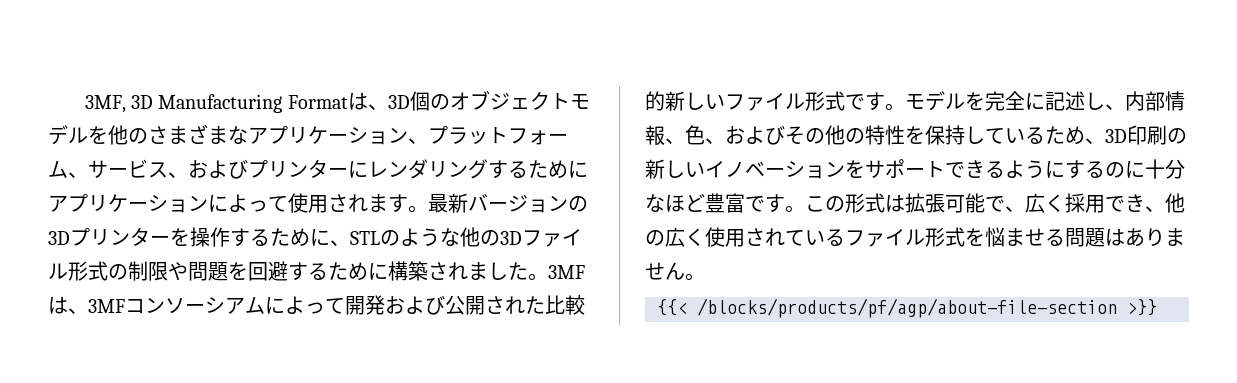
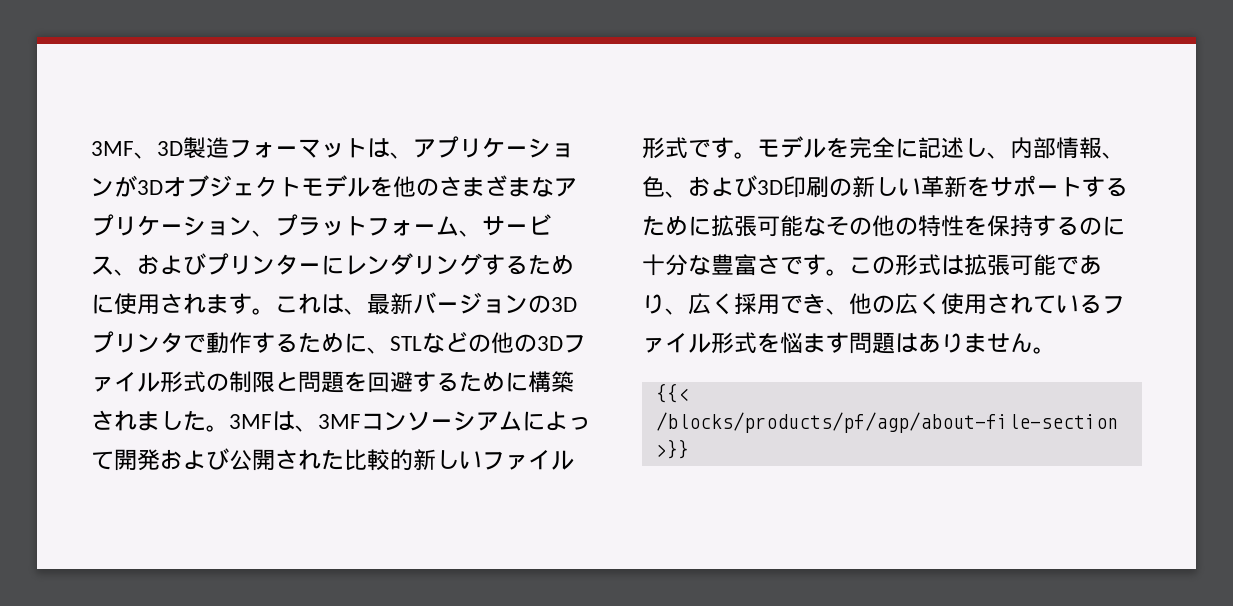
[84,91,450,113] 3MF, 3D Manufacturing Formatは、3D個の -> [91,136,574,159] [91,175,163,197] 3MF、3D製造フォーマットは、アプリケーションが3D
[48,194,288,213] アプリケーションによって -> (114, 304) none
(428, 209) none -> [275,293,367,315] これは、
[150,227,210,247] ーを操 -> [183,332,229,354] で動
[380,228,460,246] のような -> [422,332,491,353] などの
[168,262,188,281] や -> [275,372,298,391] と
(785, 135) none -> [757,175,1128,198] [642,215,826,237] 3D印刷の新しい革新をサポートするために拡張可能な
[965,125,1187,145] [645,159,1065,179] しているため、3D印刷の新しいイノベーションをサポートできるように -> (1033, 226) none
[665,193,745,213] ほど豊富 -> [711,254,780,276] 豊富さ
(1005, 204) none -> [1079,255,1102,275] [642,294,665,314] あり
[1025,228,1065,246] せる -> [826,332,849,353] す

